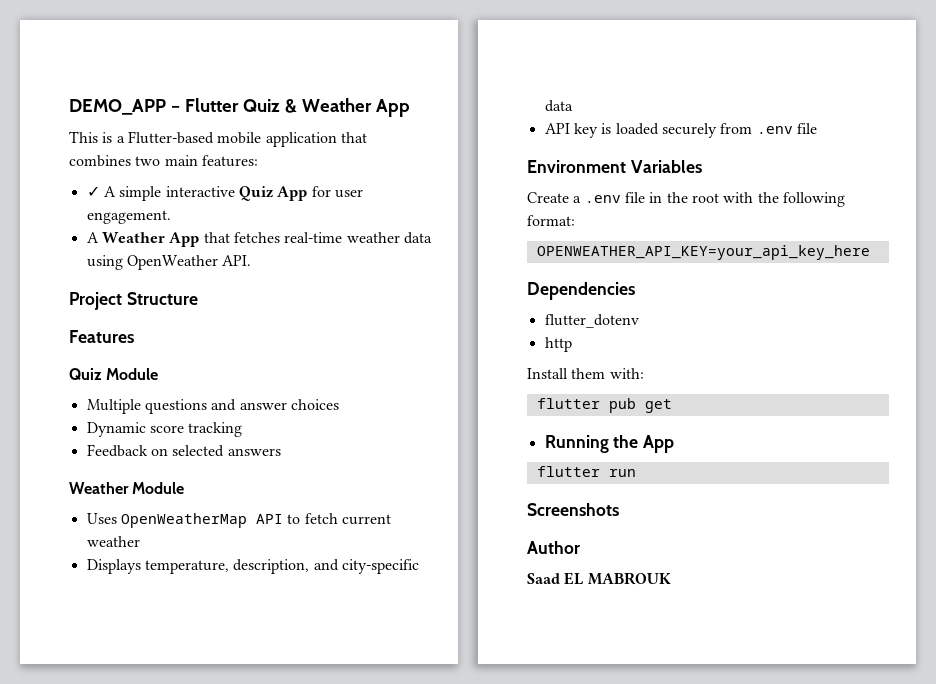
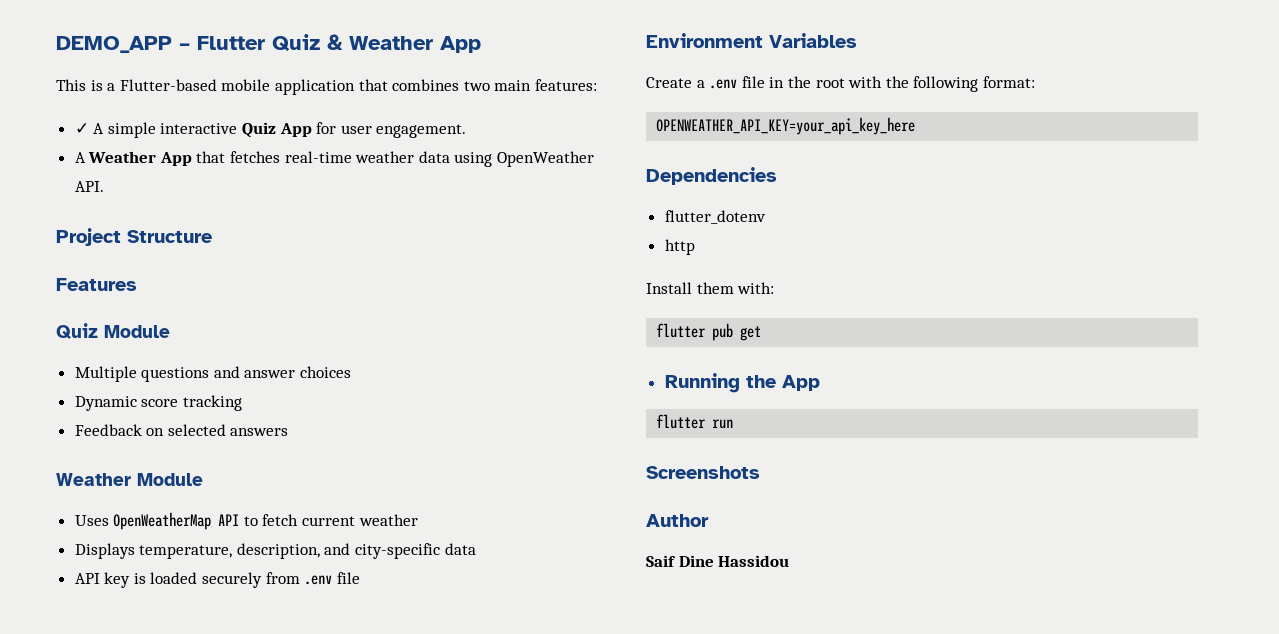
[527,572,671,585] Saad EL MABROUK -> [646,555,790,567] Saif Dine Hassidou

